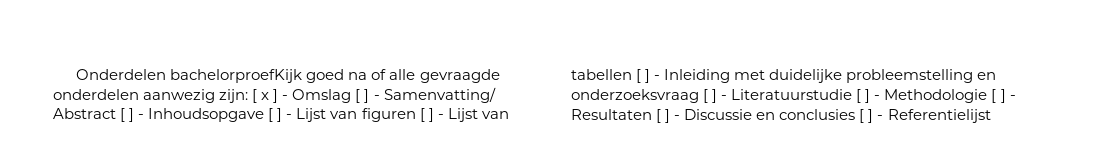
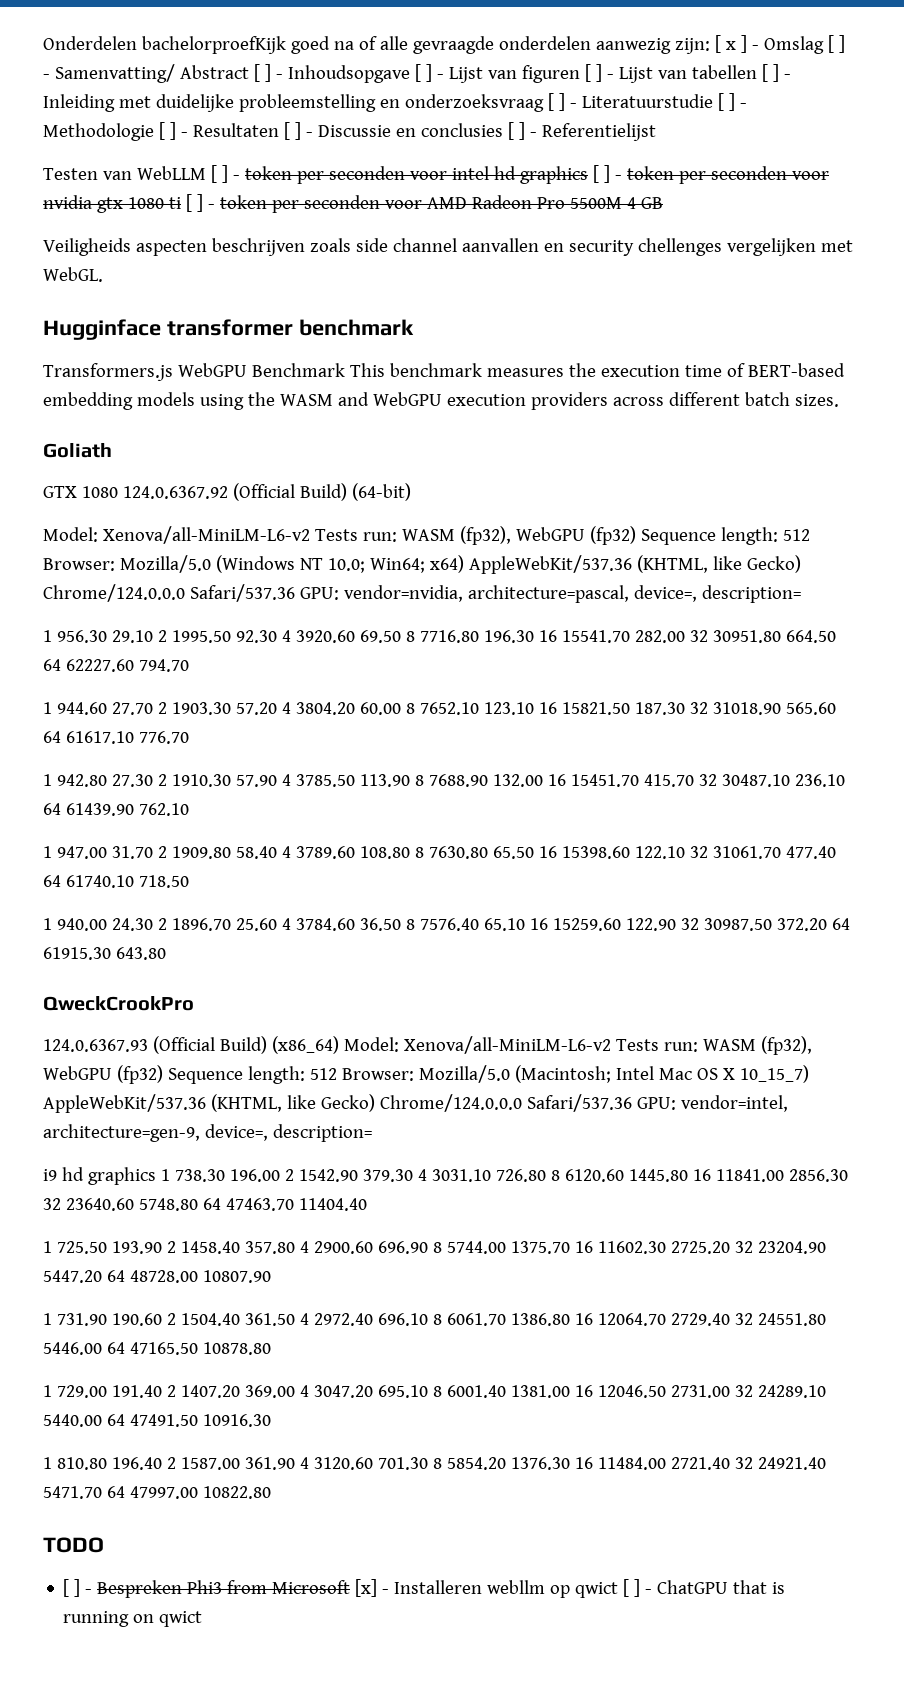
(991, 116) none -> [43,165,829,184] [43,194,663,213] [43,238,853,256] [43,267,103,282] [43,319,414,340] [43,363,845,381] [43,392,839,410] [43,443,112,458] [43,483,411,501] [43,526,810,545] [43,555,801,574] [43,584,801,603] [43,630,836,643] [43,659,189,672] [43,702,836,715] [43,731,189,744] [43,774,845,787] [43,803,189,816] [43,846,836,859] [43,875,189,888] [43,918,850,931] [43,947,166,960] [43,996,194,1011] [43,1036,812,1055] [43,1065,809,1084] [43,1094,788,1113] [43,1124,372,1142] [43,1167,848,1185] [43,1198,367,1211] [43,1241,826,1254] [43,1270,271,1283] [43,1313,826,1326] [43,1342,271,1355] [43,1385,826,1398] [43,1414,271,1427] [43,1457,826,1470] [43,1486,271,1499] [43,1537,104,1553] [63,1579,786,1598] [63,1611,203,1627] // Testen van WebLLM [ ] - token per seconden voor intel hd graphics [ ] - token per seconden voor nvidia gtx 1080 ti [ ] - token per seconden voor AMD Radeon Pro 5500M 4 GB // Veiligheids aspecten beschrijven zoals side channel aanvallen en security chellenges vergelijken met WebGL. // Hugginface transformer benchmark // Transformers.js WebGPU Benchmark This benchmark measures the execution time of BERT-based embedding models using the WASM and WebGPU execution providers across different batch sizes. // Goliath // GTX 1080 124.0.6367.92 (Official Build) (64-bit) // Model: Xenova/all-MiniLM-L6-v2 Tests run: WASM (fp32), WebGPU (fp32) Sequence length: 512 Browser: Mozilla/5.0 (Windows NT 10.0; Win64; x64) AppleWebKit/537.36 (KHTML, like Gecko) Chrome/124.0.0.0 Safari/537.36 GPU: vendor=nvidia, architecture=pascal, device=, description= // 1 956.30 29.10 2 1995.50 92.30 4 3920.60 69.50 8 7716.80 196.30 16 15541.70 282.00 32 30951.80 664.50 64 62227.60 794.70 // 1 944.60 27.70 2 1903.30 57.20 4 3804.20 60.00 8 7652.10 123.10 16 15821.50 187.30 32 31018.90 565.60 64 61617.10 776.70 // 1 942.80 27.30 2 1910.30 57.90 4 3785.50 113.90 8 7688.90 132.00 16 15451.70 415.70 32 30487.10 236.10 64 61439.90 762.10 // 1 947.00 31.70 2 1909.80 58.40 4 3789.60 108.80 8 7630.80 65.50 16 15398.60 122.10 32 31061.70 477.40 64 61740.10 718.50 // 1 940.00 24.30 2 1896.70 25.60 4 3784.60 36.50 8 7576.40 65.10 16 15259.60 122.90 32 30987.50 372.20 64 61915.30 643.80 // QweckCrookPro // 124.0.6367.93 (Official Build) (x86_64) Model: Xenova/all-MiniLM-L6-v2 Tests run: WASM (fp32), WebGPU (fp32) Sequence length: 512 Browser: Mozilla/5.0 (Macintosh; Intel Mac OS X 10_15_7) AppleWebKit/537.36 (KHTML, like Gecko) Chrome/124.0.0.0 Safari/537.36 GPU: vendor=intel, architecture=gen-9, device=, description= // i9 hd graphics 1 738.30 196.00 2 1542.90 379.30 4 3031.10 726.80 8 6120.60 1445.80 16 11841.00 2856.30 32 23640.60 5748.80 64 47463.70 11404.40 // 1 725.50 193.90 2 1458.40 357.80 4 2900.60 696.90 8 5744.00 1375.70 16 11602.30 2725.20 32 23204.90 5447.20 64 48728.00 10807.90 // 1 731.90 190.60 2 1504.40 361.50 4 2972.40 696.10 8 6061.70 1386.80 16 12064.70 2729.40 32 24551.80 5446.00 64 47165.50 10878.80 // 1 729.00 191.40 2 1407.20 369.00 4 3047.20 695.10 8 6001.40 1381.00 16 12046.50 2731.00 32 24289.10 5440.00 64 47491.50 10916.30 // 1 810.80 196.40 2 1587.00 361.90 4 3120.60 701.30 8 5854.20 1376.30 16 11484.00 2721.40 32 24921.40 5471.70 64 47997.00 10822.80 // TODO // [ ] - Bespreken Phi3 from Microsoft [x] - Installeren webllm op qwict [ ] - ChatGPU that is running on qwict

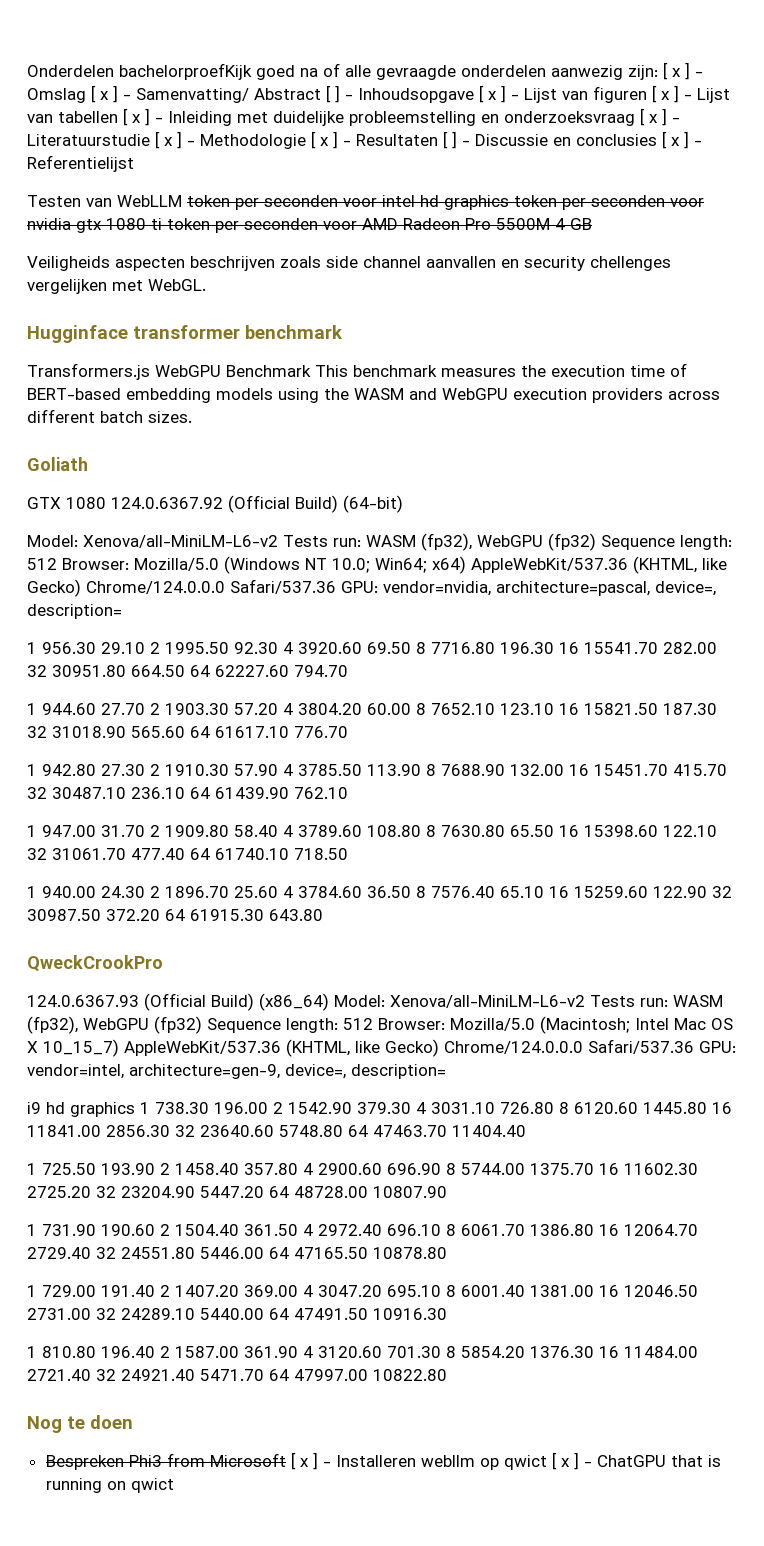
(834, 44) none -> [100,91,109,100] x
(421, 73) none -> [488,91,497,100] x
(591, 73) none -> [661,91,670,100] x
(768, 73) none -> [132,114,141,123] x
(554, 102) none -> [649,114,658,123] x
(724, 102) none -> [164,137,173,146] x
(165, 131) none -> [320,137,329,146] x
(514, 131) none -> [671,137,680,146] x
[210,165,240,183] [ ] - -> (182, 201) none
[592,165,622,183] [ ] - -> (509, 202) none
[185,194,215,212] [ ] - -> (162, 224) none
[43,1537,104,1553] [63,1579,93,1597] TODO // [ ] - -> [27,1415,133,1433] Nog te doen //
[355,1579,378,1597] [x] -> [290,1452,318,1470] [ x ]
(630, 1588) none -> [560,1458,570,1467] x

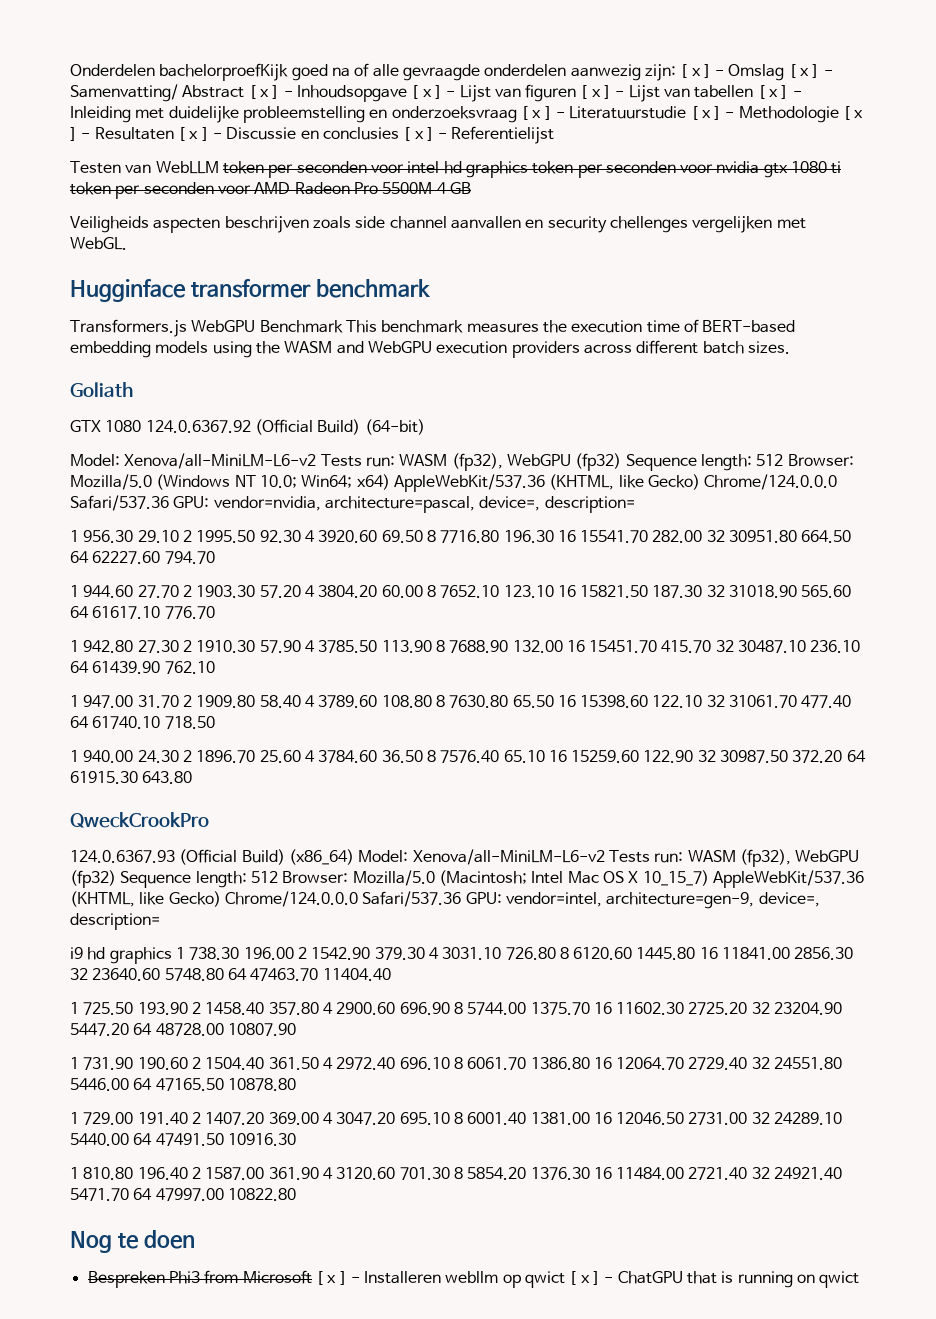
(331, 94) none -> [259,89,269,97] x
(448, 140) none -> [189,131,199,139] x

